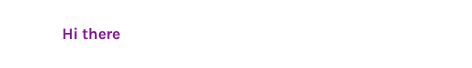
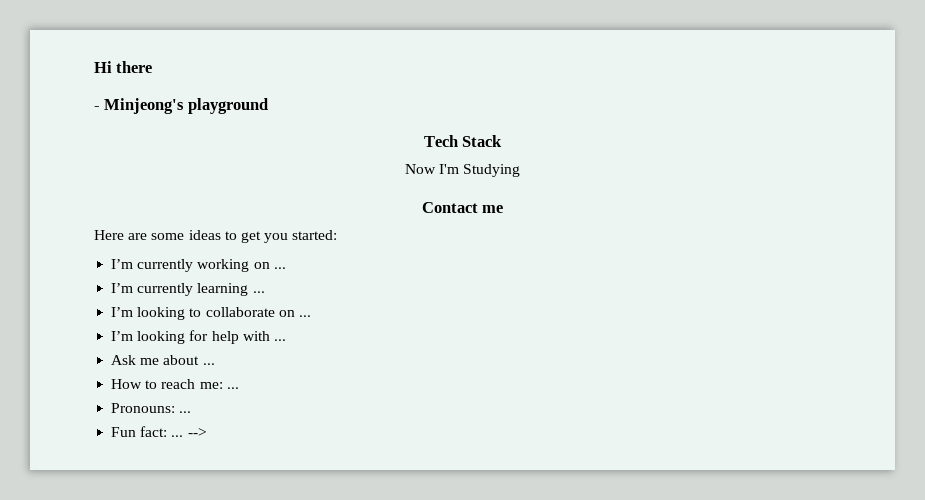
(121, 34) none -> [94,98,268,114] [423,135,503,147] [404,164,521,177] [421,202,504,213] [94,230,338,243] [111,259,286,272] [111,283,265,296] [111,307,311,320] [111,330,286,344] [111,355,215,365] [111,379,239,389] [111,403,192,413] [111,426,207,437] // - Minjeong's playground // Tech Stack // Now I'm Studying // Contact me // Here are some ideas to get you started: // I’m currently working on ... // I’m currently learning ... // I’m looking to collaborate on ... // I’m looking for help with ... // Ask me about ... // How to reach me: ... // Pronouns: ... // Fun fact: ... -->

